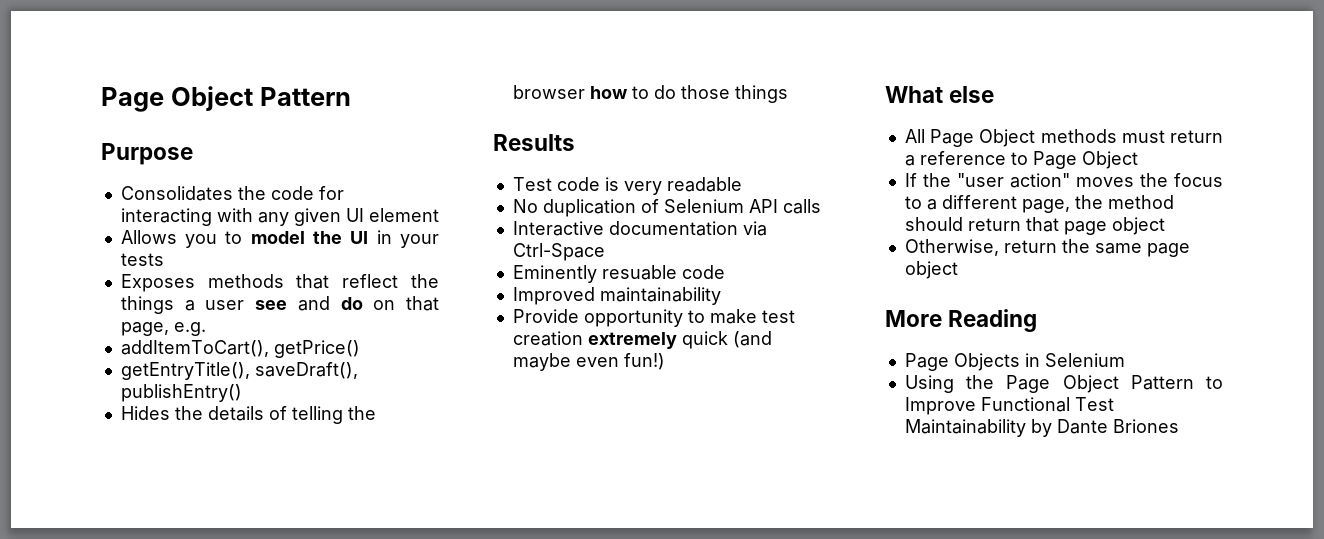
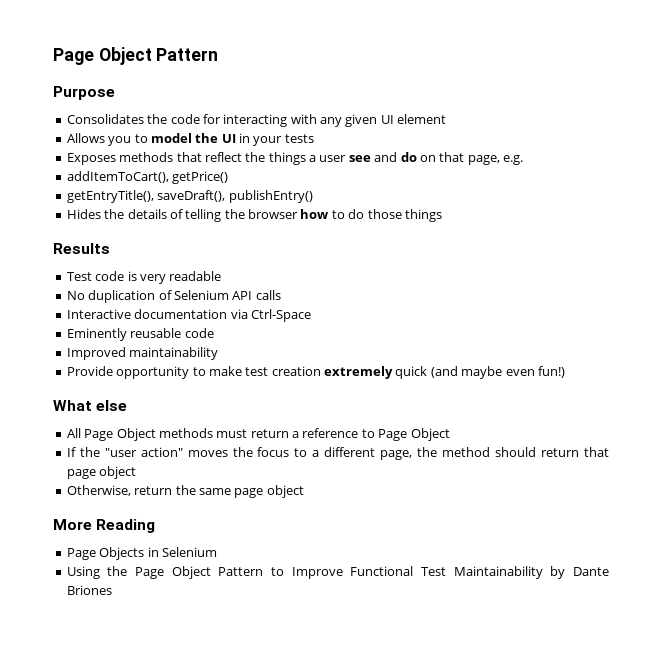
[601,265,677,280] resuable -> [130,328,182,338] reusable

